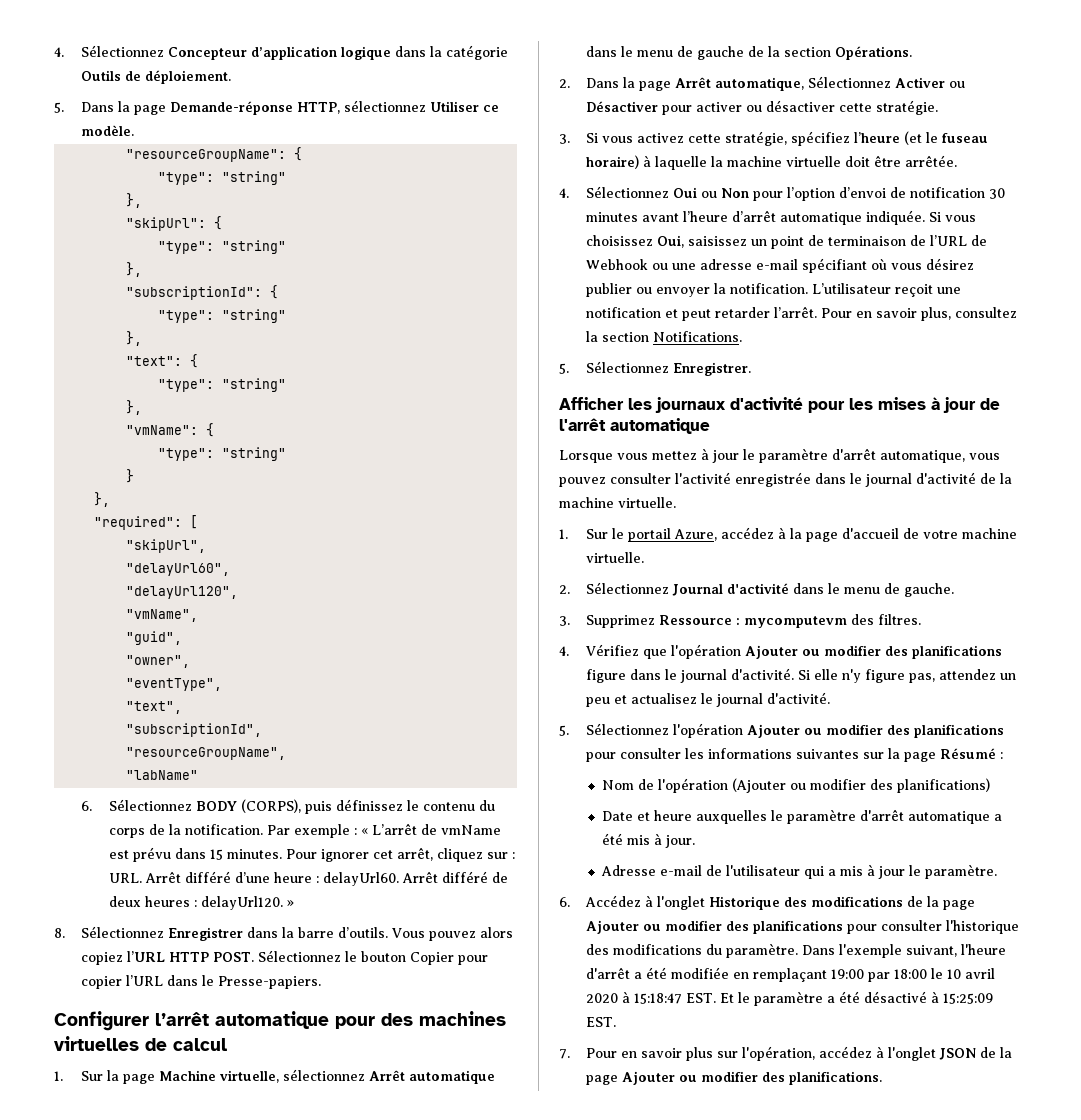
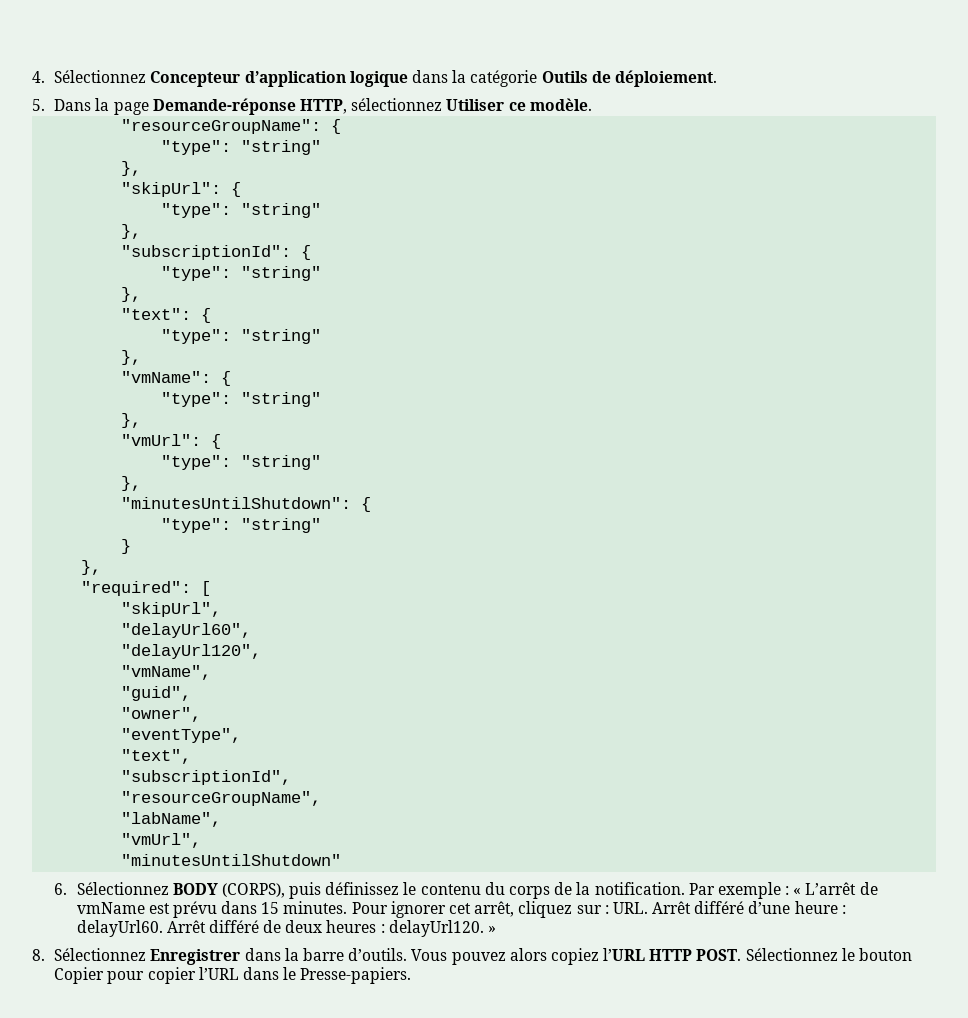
(287, 454) none -> [121,413,142,428] [121,434,222,449] [161,455,322,470] [121,476,142,491] [121,497,372,512] [161,518,322,533] // }, // "vmUrl": { // "type": "string" // }, // "minutesUntilShutdown": { // "type": "string"
[126,770,199,780] "labName" -> [121,812,222,827] [121,833,202,848] [121,854,342,866] "labName", // "vmUrl", // "minutesUntilShutdown"
[54,1011,506,1031] [54,1036,227,1051] [54,1069,496,1084] [586,46,913,60] [559,76,966,91] [586,100,939,115] [559,131,989,146] [586,155,958,170] [559,186,1006,201] [586,210,977,225] [586,235,988,249] [586,258,975,273] [586,283,962,297] [586,306,1018,321] [586,331,743,342] [559,361,752,376] [559,397,1000,413] [559,418,710,434] [559,448,1000,463] [559,472,1012,487] [559,497,676,508] [559,527,1018,542] [586,552,645,563] [559,582,955,597] [559,614,922,628] [559,644,1003,659] [586,668,1017,683] [586,692,831,707] [559,723,1005,738] [586,748,1004,762] [601,778,990,793] [601,809,1002,824] [601,833,695,848] [600,864,997,879] [559,895,976,910] [586,920,1020,934] [586,943,1007,958] [586,967,996,982] [586,991,994,1006] [586,1017,617,1027] [559,1046,1013,1061] [586,1071,883,1085] // Configurer l’arrêt automatique pour des machines virtuelles de calcul // 1. Sur la page Machine virtuelle, sélectionnez Arrêt automatique dans le menu de gauche de la section Opérations. // 2. Dans la page Arrêt automatique, Sélectionnez Activer ou Désactiver pour activer ou désactiver cette stratégie. // 3. Si vous activez cette stratégie, spécifiez l’heure (et le fuseau horaire) à laquelle la machine virtuelle doit être arrêtée. // 4. Sélectionnez Oui ou Non pour l’option d’envoi de notification 30 minutes avant l’heure d’arrêt automatique indiquée. Si vous choisissez Oui, saisissez un point de terminaison de l’URL de Webhook ou une adresse e-mail spécifiant où vous désirez publier ou envoyer la notification. L’utilisateur reçoit une notification et peut retarder l’arrêt. Pour en savoir plus, consultez la section Notifications. // 5. Sélectionnez Enregistrer. // Afficher les journaux d'activité pour les mises à jour de l'arrêt automatique // Lorsque vous mettez à jour le paramètre d'arrêt automatique, vous pouvez consulter l'activité enregistrée dans le journal d'activité de la machine virtuelle. // 1. Sur le portail Azure, accédez à la page d'accueil de votre machine virtuelle. // 2. Sélectionnez Journal d'activité dans le menu de gauche. // 3. Supprimez Ressource : mycomputevm des filtres. // 4. Vérifiez que l'opération Ajouter ou modifier des planifications figure dans le journal d'activité. Si elle n'y figure pas, attendez un peu et actualisez le journal d'activité. // 5. Sélectionnez l'opération Ajouter ou modifier des planifications pour consulter les informations suivantes sur la page Résumé : // Nom de l'opération (Ajouter ou modifier des planifications) // Date et heure auxquelles le paramètre d'arrêt automatique a été mis à jour. // Adresse e-mail de l'utilisateur qui a mis à jour le paramètre. // 6. Accédez à l'onglet Historique des modifications de la page Ajouter ou modifier des planifications pour consulter l'historique des modifications du paramètre. Dans l'exemple suivant, l'heure d'arrêt a été modifiée en remplaçant 19:00 par 18:00 le 10 avril 2020 à 15:18:47 EST. Et le paramètre a été désactivé à 15:25:09 EST. // 7. Pour en savoir plus sur l'opération, accédez à l'onglet JSON de la page Ajouter ou modifier des planifications. -> (412, 975) none

